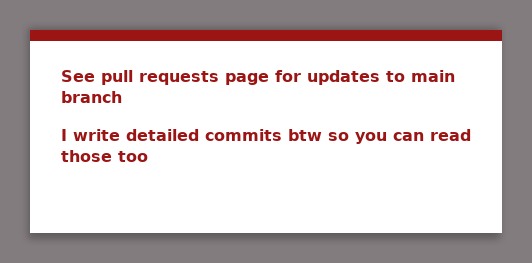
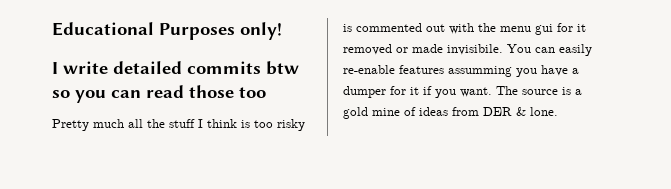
[61,70,455,85] [61,91,122,103] See pull requests page for updates to main branch -> [52,22,282,40] Educational Purposes only!
(148, 156) none -> [52,119,305,131] [343,23,586,35] [343,44,592,56] [343,65,579,77] [343,86,582,98] [343,107,558,119] // Pretty much all the stuff I think is too risky is commented out with the menu gui for it removed or made invisibile. You can easily re-enable features assumming you have a dumper for it if you want. The source is a gold mine of ideas from DER & lone.

